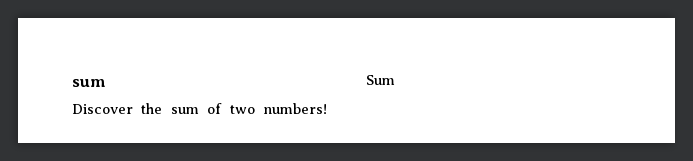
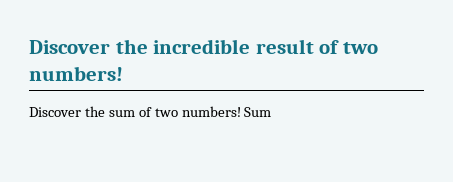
[72,79,106,87] sum -> [29,39,378,54] [29,66,123,81] Discover the incredible result of two numbers!

